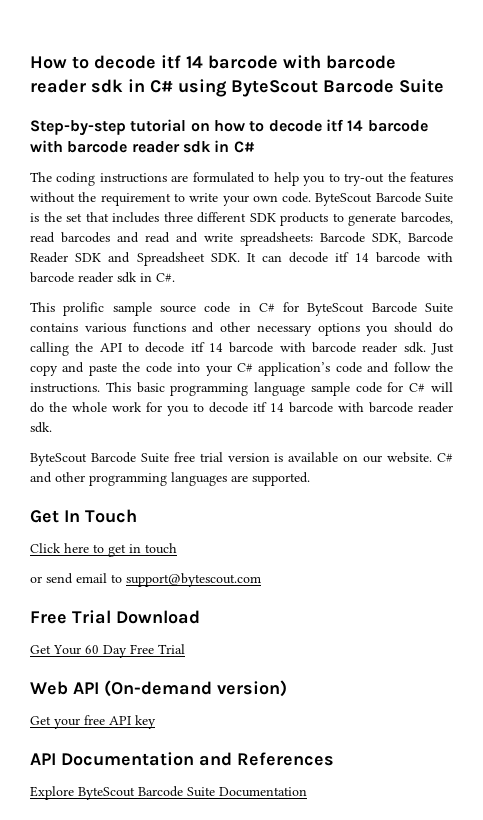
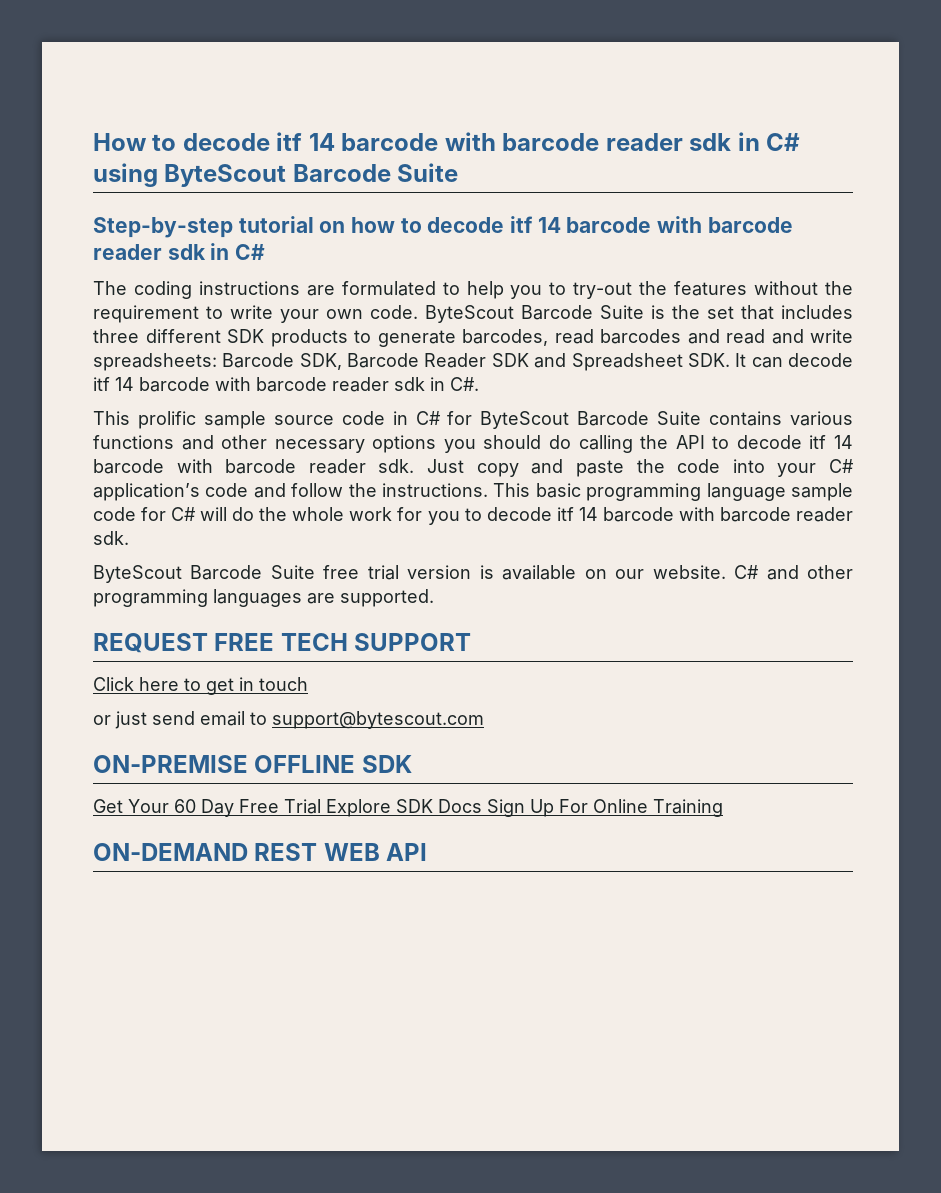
[30,509,137,523] Get In Touch -> [93,633,472,653] REQUEST FREE TECH SUPPORT
(42, 579) none -> [115,711,147,729] just
[30,610,200,624] Free Trial Download -> [93,755,412,773] ON-PREMISE OFFLINE SDK
[30,680,287,697] [30,715,156,729] [30,752,334,766] [30,786,307,800] // Web API (On-demand version) // Get your free API key // API Documentation and References // Explore ByteScout Barcode Suite Documentation -> [326,799,723,817] [93,843,428,861] Explore SDK Docs Sign Up For Online Training // ON-DEMAND REST WEB API

